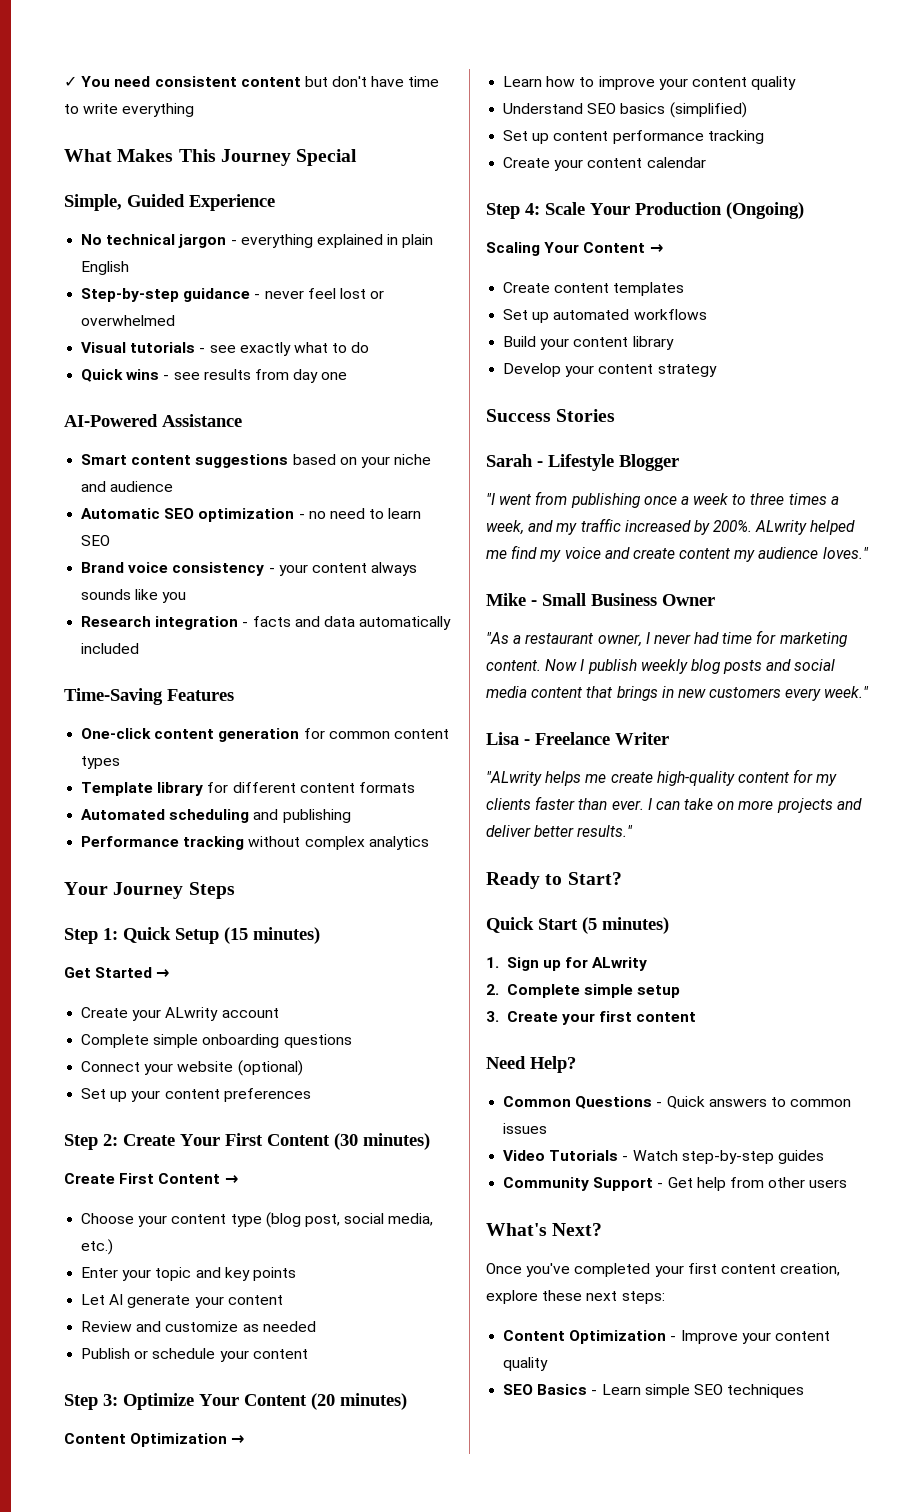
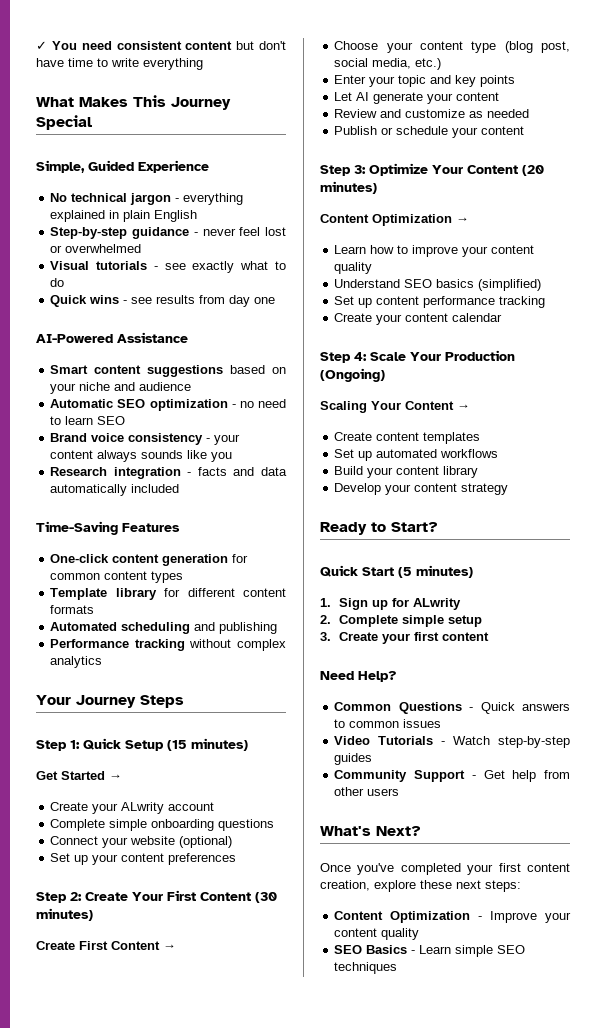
[486,409,616,422] [486,454,679,471] [486,491,839,508] [486,518,856,535] [486,545,869,562] [486,593,715,606] [486,630,848,647] [486,659,836,674] [486,686,870,701] [486,732,669,745] [486,769,838,786] [486,796,862,813] [486,825,634,837] // Success Stories // Sarah - Lifestyle Blogger // "I went from publishing once a week to three times a week, and my traffic increased by 200%. ALwrity helped me find my voice and create content my audience loves." // Mike - Small Business Owner // "As a restaurant owner, I never had time for marketing content. Now I publish weekly blog posts and social media content that brings in new customers every week." // Lisa - Freelance Writer // "ALwrity helps me create high-quality content for my clients faster than ever. I can take on more projects and deliver better results." -> (509, 489) none

